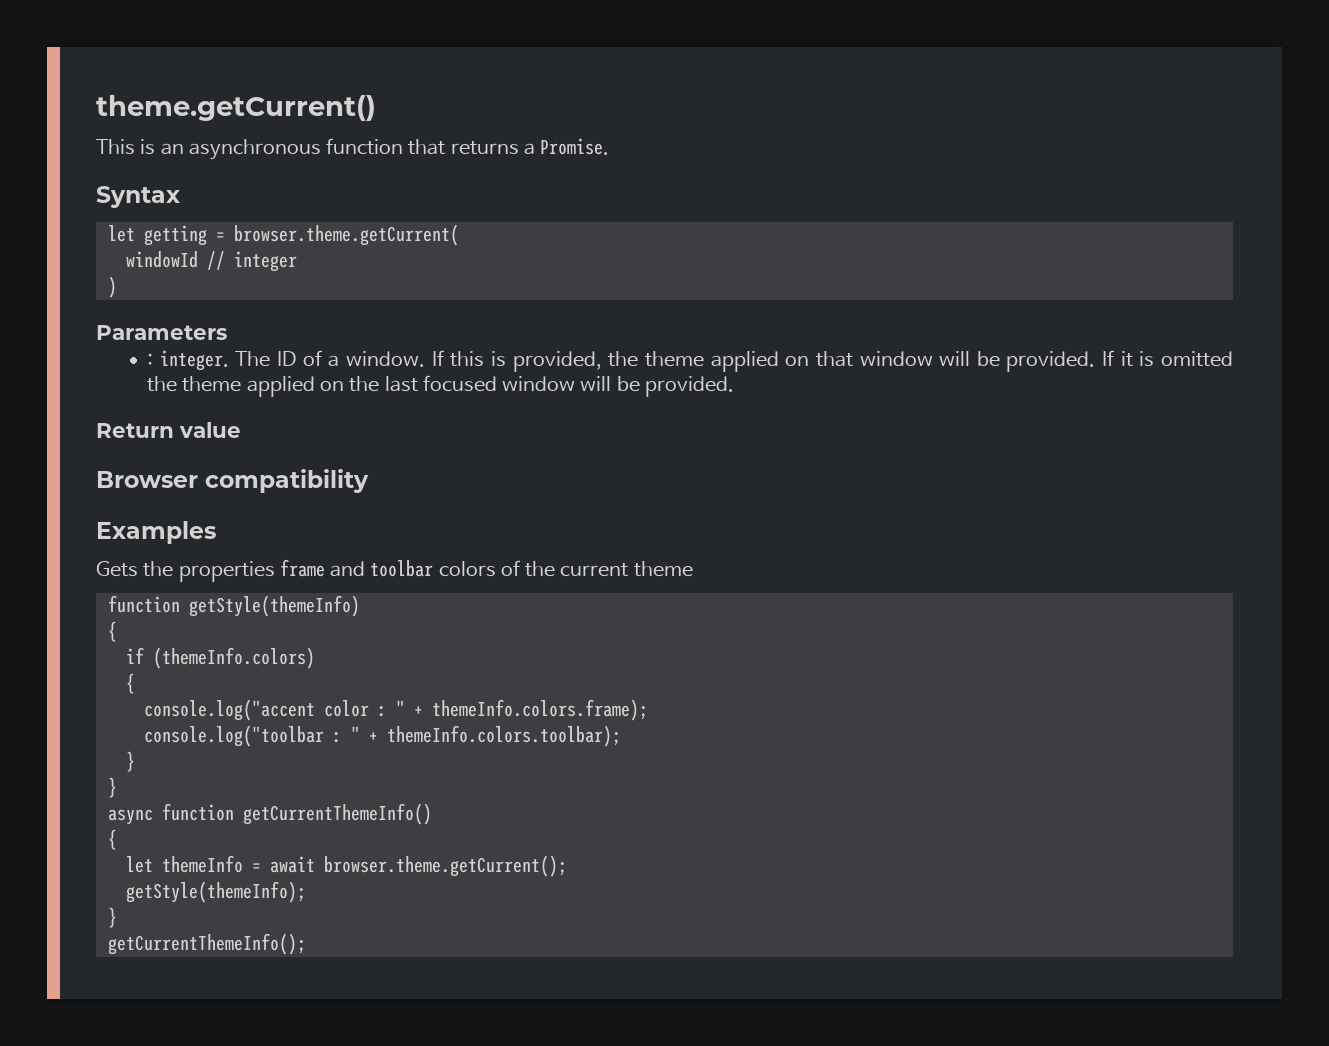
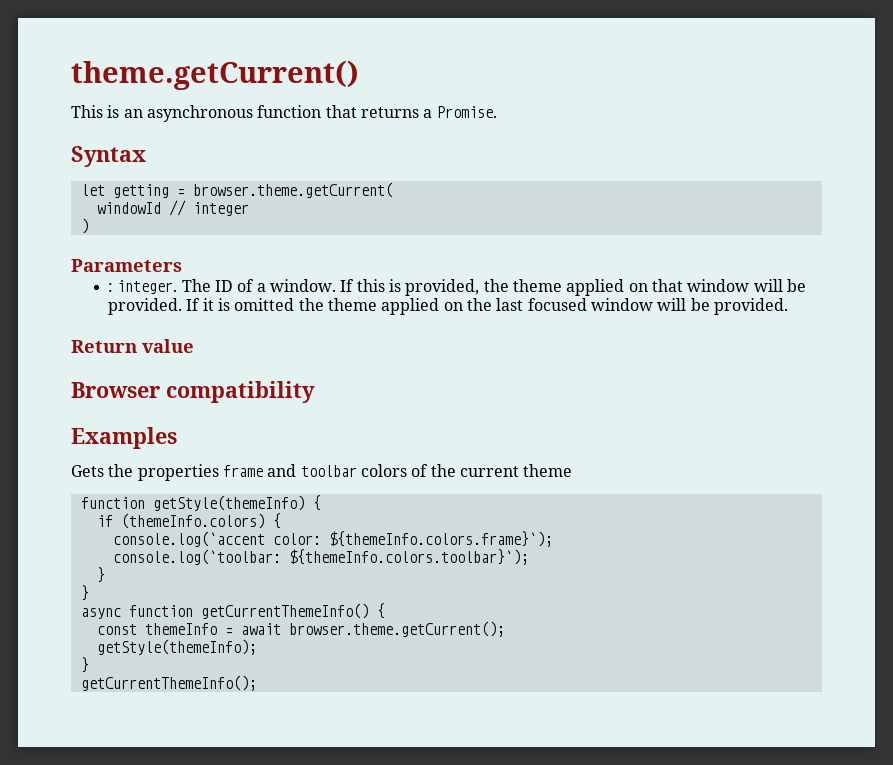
(360, 606) // -> (305, 503) none
[125,673,135,694] [143,699,648,721] [143,725,621,747] // { // console.log("accent color : " + themeInfo.colors.frame); // console.log("toolbar : " + themeInfo.colors.toolbar); -> [272,513,281,529] [112,531,553,547] [112,549,529,565] { // console.log(`accent color: ${themeInfo.colors.frame}`); // console.log(`toolbar: ${themeInfo.colors.toolbar}`);
[107,829,117,850] [125,856,153,873] // { // let -> [376,603,385,619] [96,624,137,635] { // const

